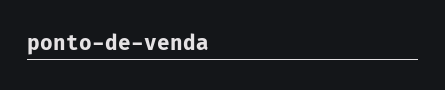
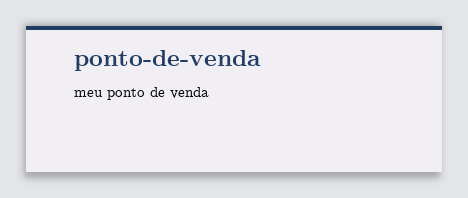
(209, 44) none -> [74,87,209,100] // meu ponto de venda

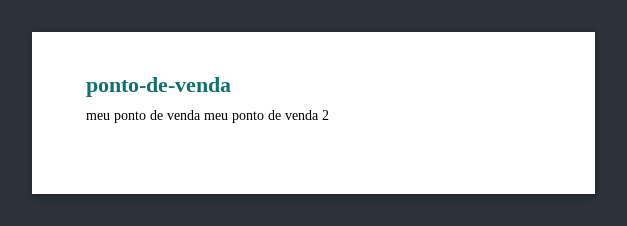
(209, 93) none -> [204,110,329,123] meu ponto de venda 2

